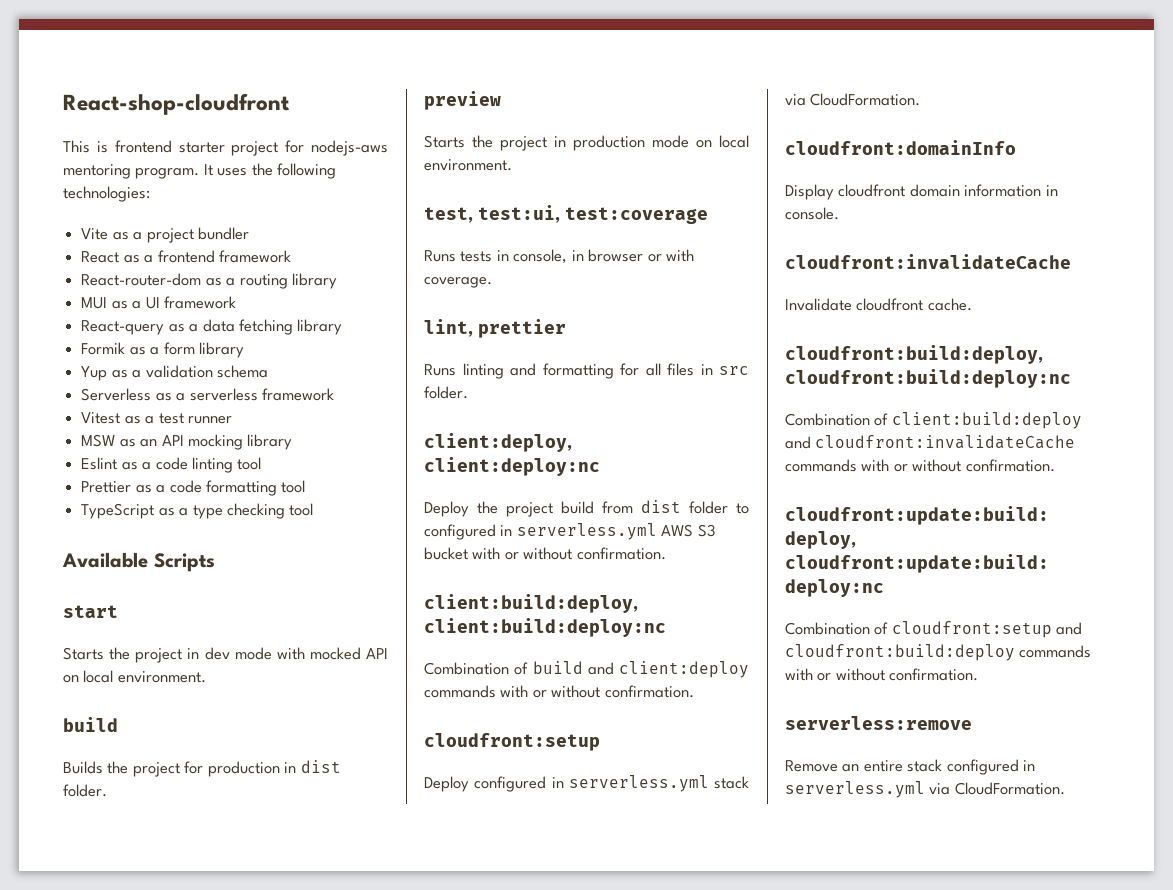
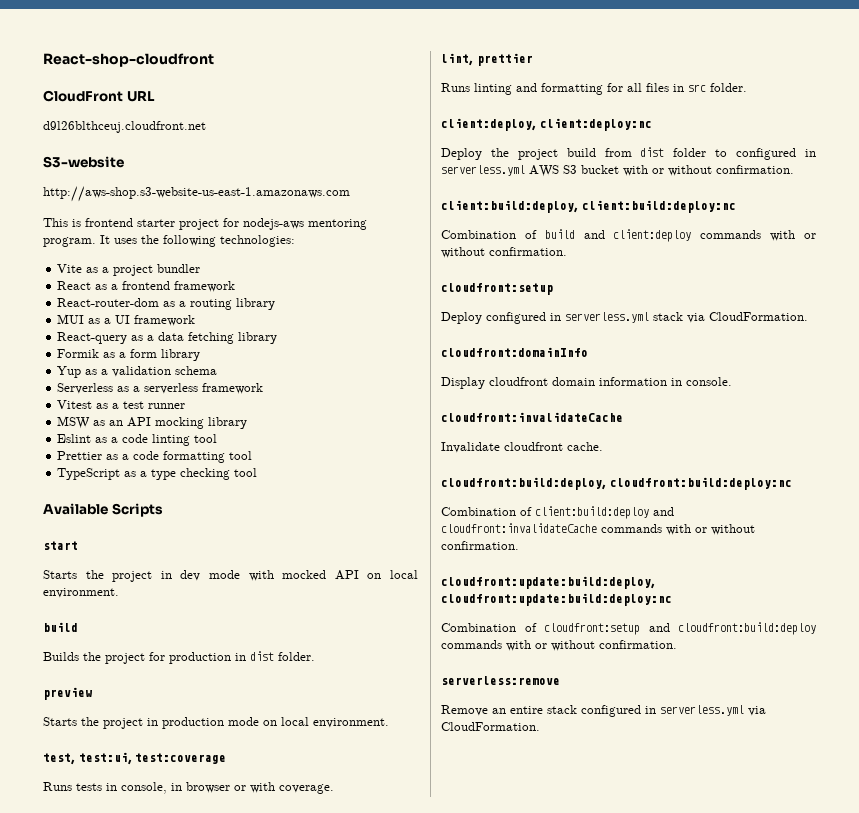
(289, 104) none -> [43,90,155,102] [43,121,206,133] [43,156,124,168] [43,186,350,202] // CloudFront URL // d9l26blthceuj.cloudfront.net // S3-website // http://aws-shop.s3-website-us-east-1.amazonaws.com

